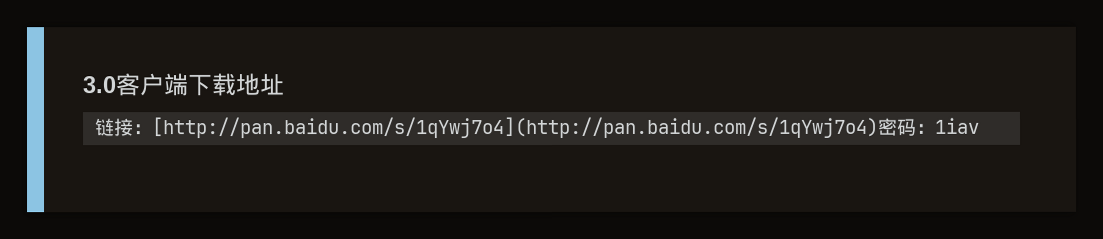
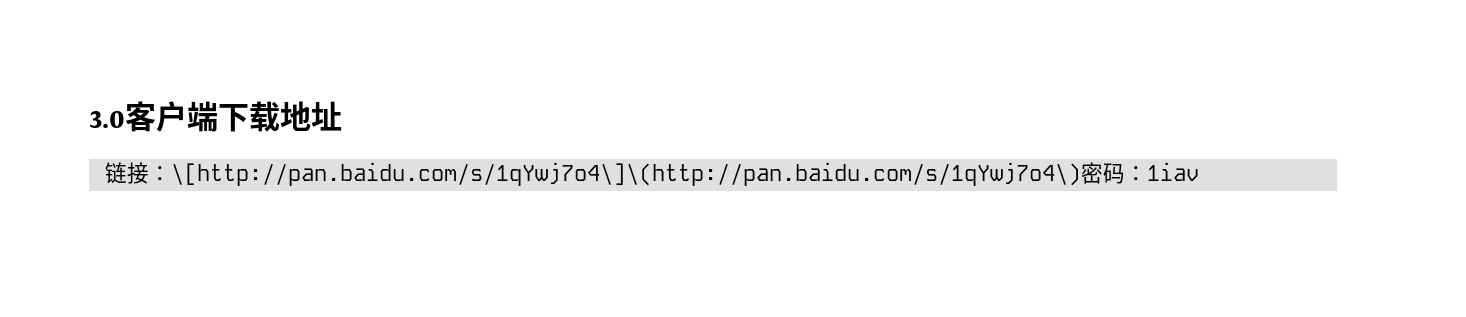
[151,116,879,139] [http://pan.baidu.com/s/1qYwj7o4](http://pan.baidu.com/s/1qYwj7o4) -> [170,162,1081,186] \[http://pan.baidu.com/s/1qYwj7o4\]\(http://pan.baidu.com/s/1qYwj7o4\)

